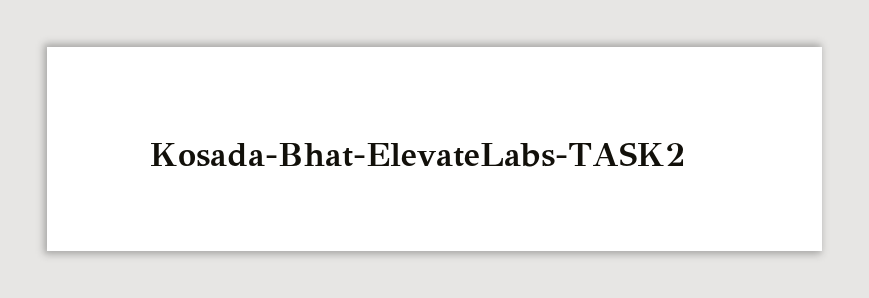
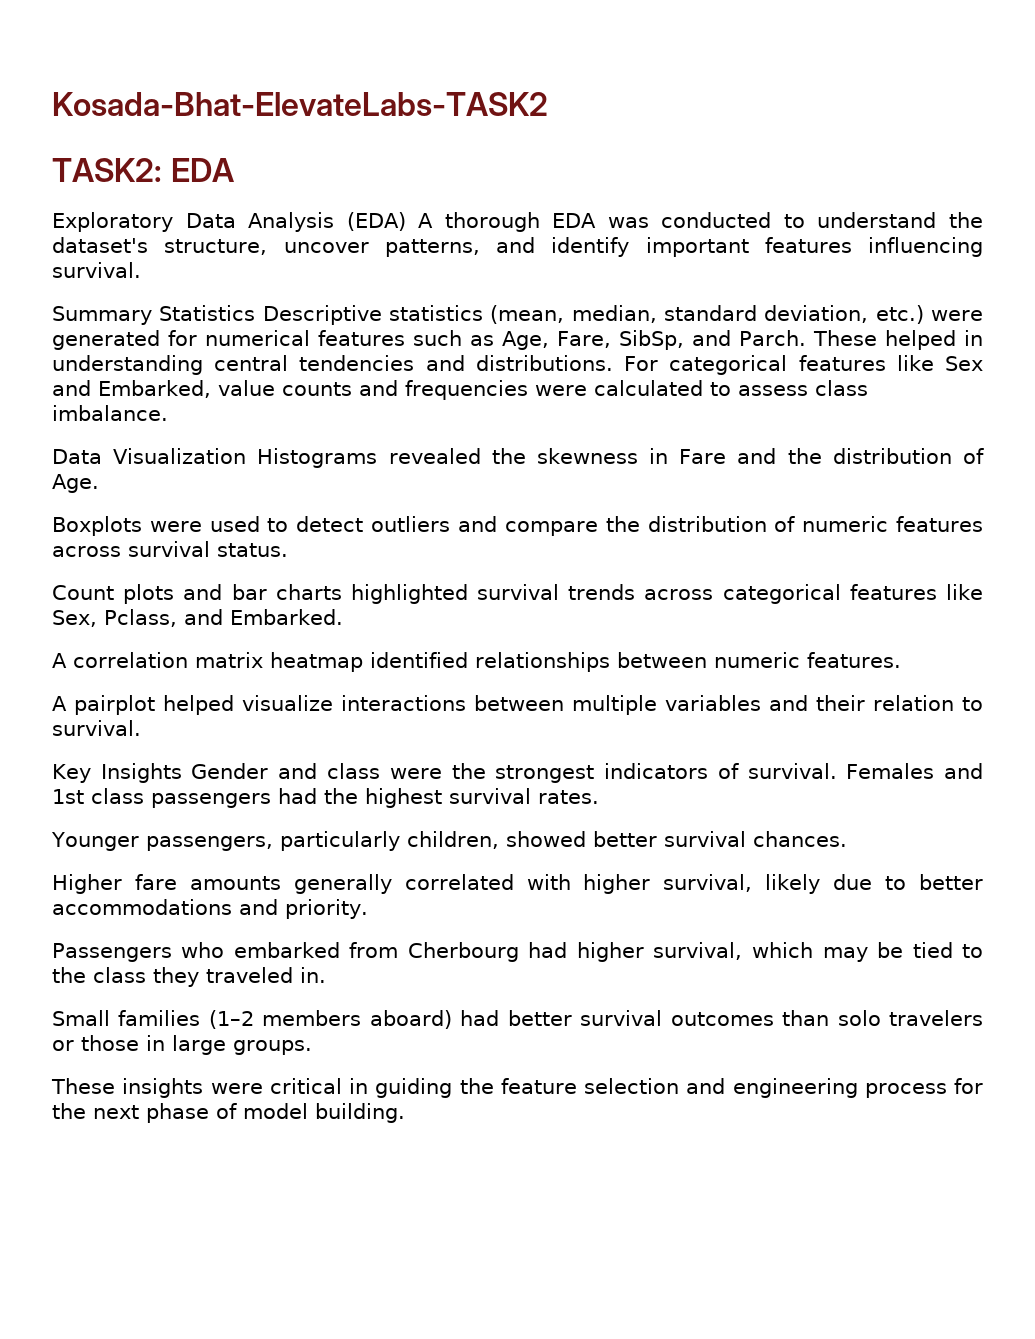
(686, 154) none -> [52,158,234,182] [52,212,983,232] [52,237,983,257] [52,262,141,278] [52,305,984,325] [52,330,983,350] [52,355,984,375] [52,380,868,400] [52,405,168,421] [52,448,984,468] [52,474,99,493] [52,516,983,536] [52,541,288,557] [52,584,984,604] [52,609,343,627] [52,652,901,672] [52,695,983,715] [52,720,141,736] [52,763,983,783] [52,788,599,808] [51,831,847,851] [52,874,984,894] [52,899,368,919] [52,942,983,962] [52,967,326,987] [52,1010,984,1029] [52,1035,312,1055] [51,1078,983,1098] [52,1103,405,1123] // TASK2: EDA // Exploratory Data Analysis (EDA) A thorough EDA was conducted to understand the dataset's structure, uncover patterns, and identify important features influencing survival. // Summary Statistics Descriptive statistics (mean, median, standard deviation, etc.) were generated for numerical features such as Age, Fare, SibSp, and Parch. These helped in understanding central tendencies and distributions. For categorical features like Sex and Embarked, value counts and frequencies were calculated to assess class imbalance. // Data Visualization Histograms revealed the skewness in Fare and the distribution of Age. // Boxplots were used to detect outliers and compare the distribution of numeric features across survival status. // Count plots and bar charts highlighted survival trends across categorical features like Sex, Pclass, and Embarked. // A correlation matrix heatmap identified relationships between numeric features. // A pairplot helped visualize interactions between multiple variables and their relation to survival. // Key Insights Gender and class were the strongest indicators of survival. Females and 1st class passengers had the highest survival rates. // Younger passengers, particularly children, showed better survival chances. // Higher fare amounts generally correlated with higher survival, likely due to better accommodations and priority. // Passengers who embarked from Cherbourg had higher survival, which may be tied to the class they traveled in. // Small families (1–2 members aboard) had better survival outcomes than solo travelers or those in large groups. // These insights were critical in guiding the feature selection and engineering process for the next phase of model building.

